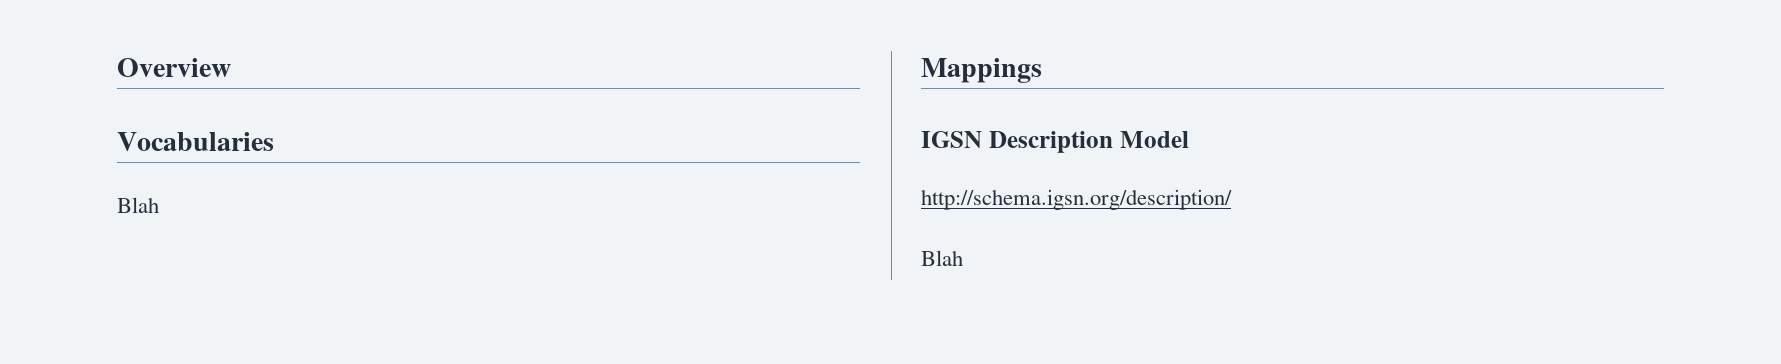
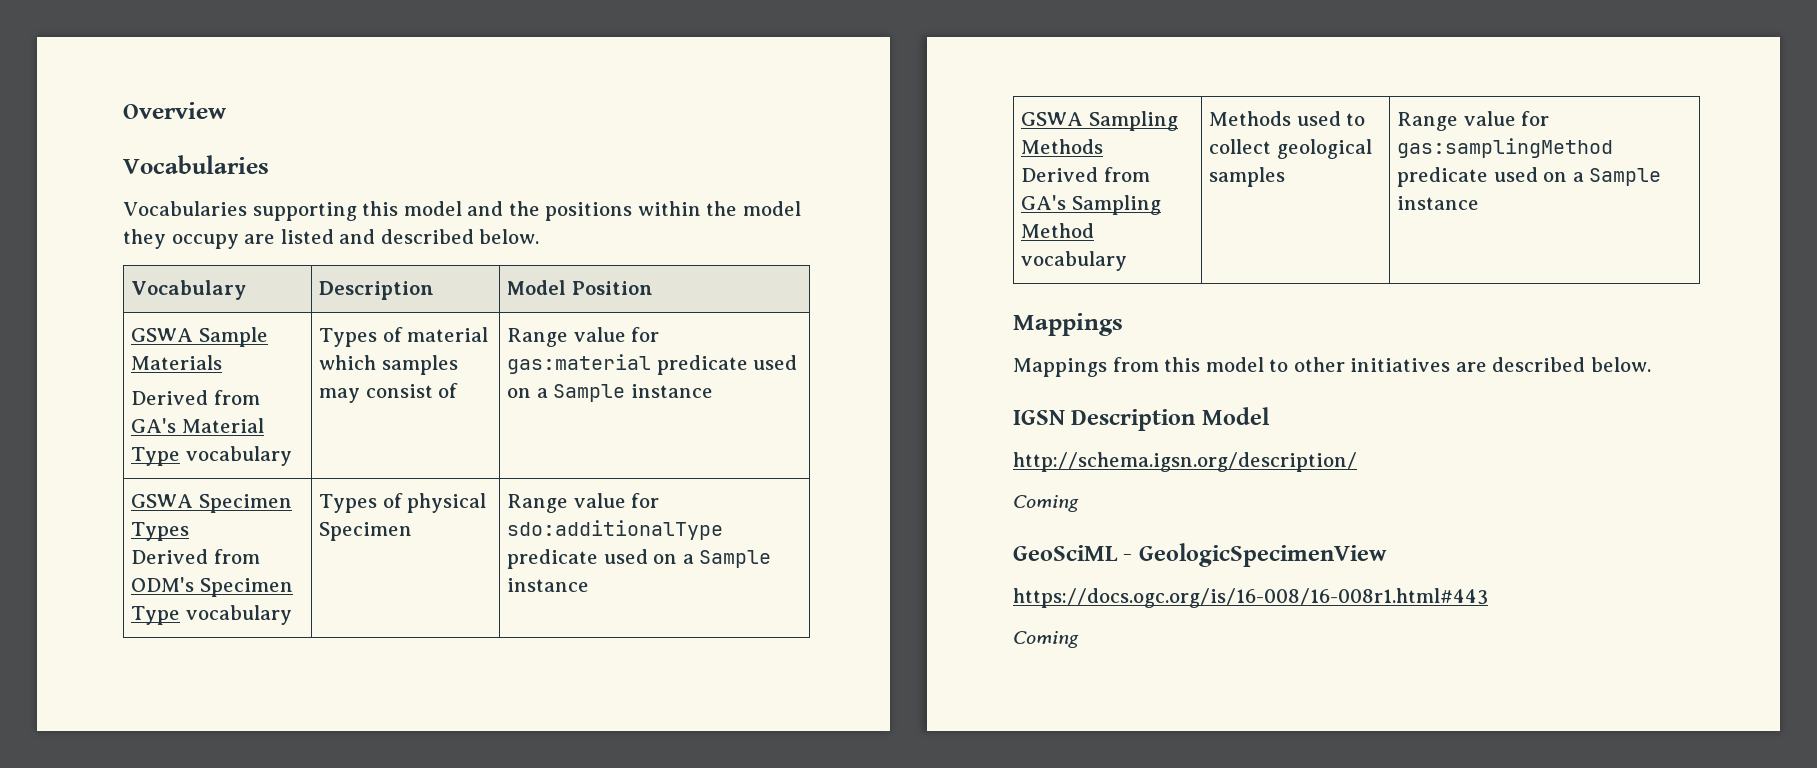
[117,197,159,213] [921,58,1042,83] [921,131,1189,153] [921,189,1232,210] [921,250,963,266] Blah // Mappings // IGSN Description Model // http://schema.igsn.org/description/ // Blah -> [123,201,801,221] [123,229,540,249] [131,280,247,300] [319,281,435,300] [507,280,653,295] [131,327,268,347] [131,355,223,370] [131,390,260,405] [131,418,264,433] [131,446,292,466] [319,327,489,347] [319,355,458,375] [319,383,459,403] [507,327,660,347] [507,354,798,375] [507,384,713,402] [131,494,292,513] [131,522,190,541] [131,549,260,564] [131,577,293,597] [131,605,292,625] [319,493,487,513] [319,522,413,541] [507,493,660,513] [507,520,724,540] [507,549,772,569] [507,578,590,592] [1021,111,1178,131] [1021,139,1104,154] [1021,167,1150,182] [1021,195,1161,215] [1021,223,1095,238] [1021,251,1128,271] [1209,111,1366,126] [1209,139,1372,159] [1209,167,1286,187] [1397,111,1550,131] [1397,138,1614,158] [1397,167,1662,187] [1397,196,1480,210] [1013,313,1123,336] [1013,357,1651,377] [1013,407,1270,431] [1013,452,1357,472] [1013,495,1079,512] [1013,543,1387,567] [1013,588,1488,608] [1013,631,1079,648] Vocabularies supporting this model and the positions within the model they occupy are listed and described below. // Vocabulary | Description | Model Position // GSWA Sample Materials // Derived from GA's Material Type vocabulary | Types of material which samples may consist of | Range value for gas:material predicate used on a Sample instance // GSWA Specimen Types // Derived from ODM's Specimen Type vocabulary | Types of physical Specimen | Range value for sdo:additionalType predicate used on a Sample instance // GSWA Sampling Methods // Derived from GA's Sampling Method vocabulary | Methods used to collect geological samples | Range value for gas:samplingMethod predicate used on a Sample instance // Mappings // Mappings from this model to other initiatives are described below. // IGSN Description Model // http://schema.igsn.org/description/ // Coming // GeoSciML - GeologicSpecimenView // https://docs.ogc.org/is/16-008/16-008r1.html#443 // Coming

